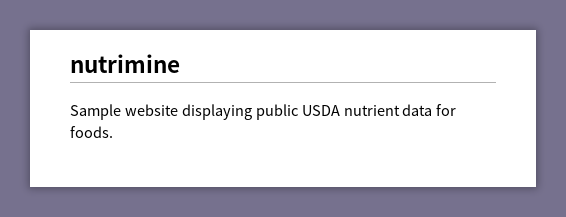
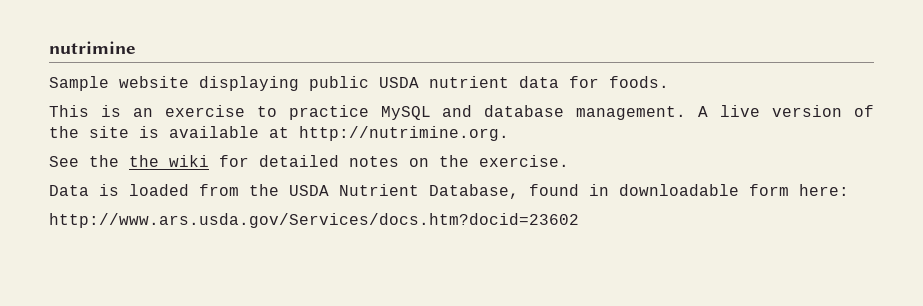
(113, 132) none -> [49,105,874,120] [49,126,509,141] [49,155,569,167] [49,184,849,199] [49,213,579,228] // This is an exercise to practice MySQL and database management. A live version of the site is available at http://nutrimine.org. // See the the wiki for detailed notes on the exercise. // Data is loaded from the USDA Nutrient Database, found in downloadable form here: // http://www.ars.usda.gov/Services/docs.htm?docid=23602

